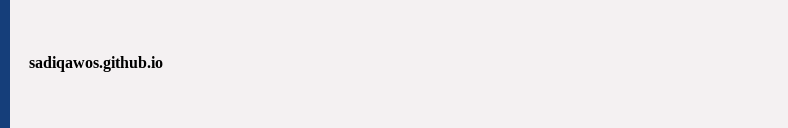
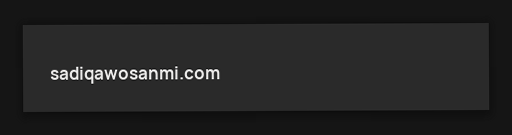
[29,56,163,72] sadiqawos.github.io -> [49,66,221,84] sadiqawosanmi.com

